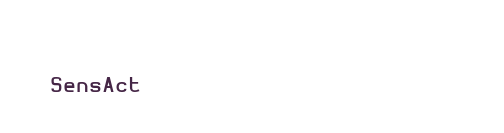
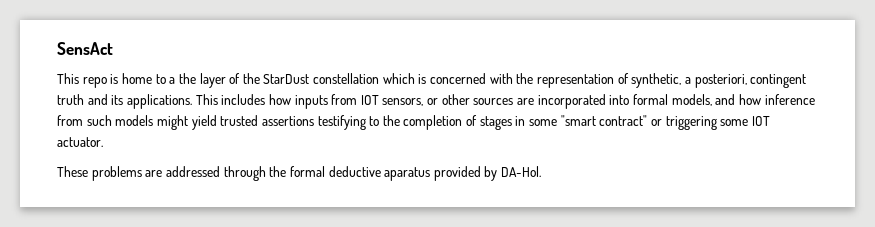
(141, 84) none -> [57,73,807,88] [57,94,815,109] [57,115,770,130] [57,137,103,147] [57,166,542,181] // This repo is home to a the layer of the StarDust constellation which is concerned with the representation of synthetic, a posteriori, contingent truth and its applications. This includes how inputs from IOT sensors, or other sources are incorporated into formal models, and how inference from such models might yield trusted assertions testifying to the completion of stages in some "smart contract" or triggering some IOT actuator. // These problems are addressed through the formal deductive aparatus provided by DA-Hol.

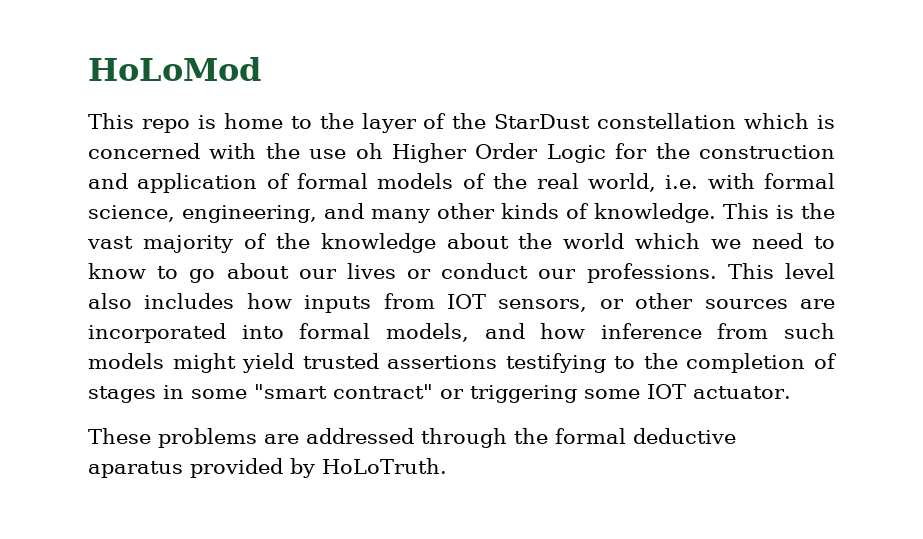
[57,42,113,55] SensAct -> [88,57,261,81] HoLoMod
[169,77,176,84] a -> (312, 122) none
[536,73,807,88] [57,94,218,109] representation of synthetic, a posteriori, contingent truth and its applications. This -> [309,143,835,163] [88,173,836,193] [88,203,835,223] [87,233,835,253] [88,263,835,283] [88,293,132,309] use oh Higher Order Logic for the construction and application of formal models of the real world, i.e. with formal science, engineering, and many other kinds of knowledge. This is the vast majority of the knowledge about the world which we need to know to go about our lives or conduct our professions. This level also
[501,166,542,177] DA-Hol. -> [322,458,447,474] HoLoTruth.

